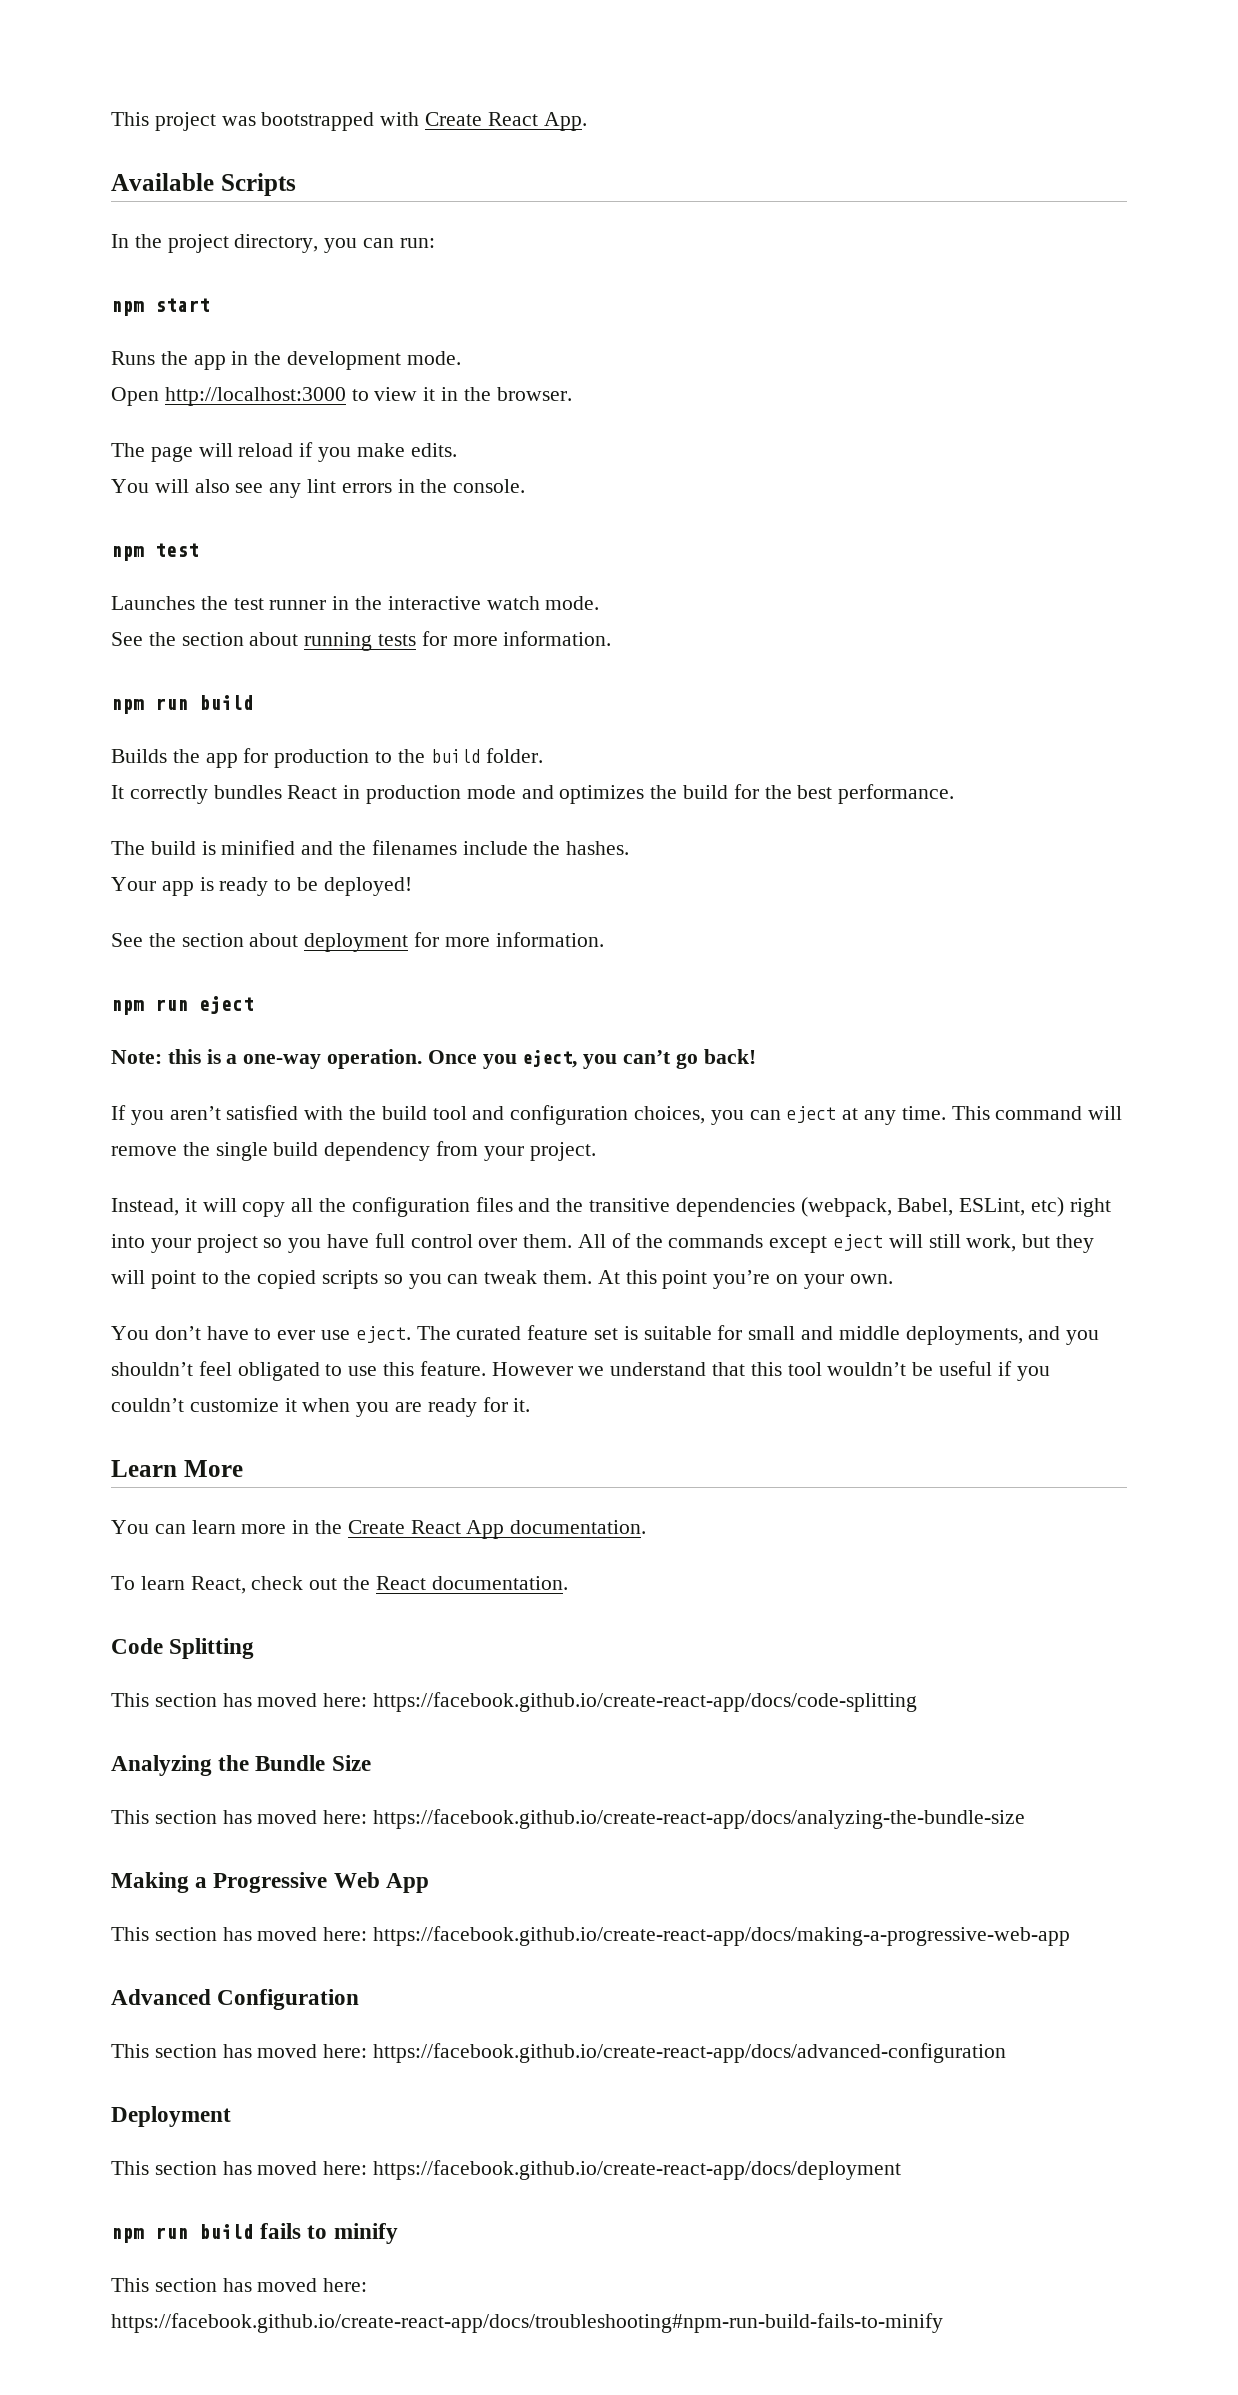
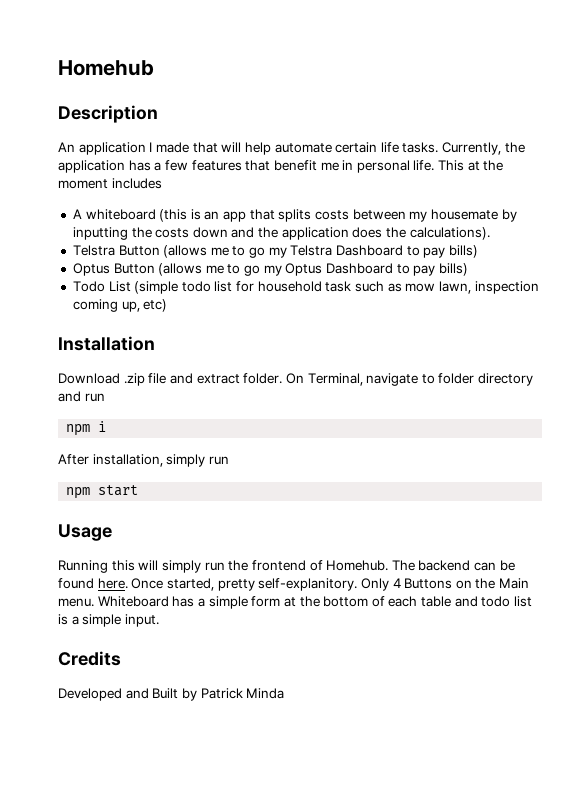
[111,112,587,131] [111,173,296,196] [111,234,435,253] [111,298,210,316] [111,351,461,370] [111,387,572,406] [111,442,457,462] [111,479,526,498] [111,543,199,561] [111,596,600,610] [111,631,612,651] [111,695,254,714] [111,748,544,768] [111,784,955,804] [111,840,630,855] [111,877,412,896] [111,932,604,952] [111,996,254,1015] [111,1049,756,1069] [111,1105,1123,1125] [111,1141,596,1161] [111,1197,1111,1217] [111,1233,1095,1253] [111,1270,893,1289] [111,1325,1100,1345] [111,1361,1050,1381] [111,1397,531,1417] [111,1460,243,1477] [111,1520,647,1539] [111,1576,568,1594] [111,1638,255,1659] [111,1692,918,1712] [111,1755,371,1776] [111,1809,1026,1829] [111,1872,429,1893] [111,1926,1071,1946] [111,1989,360,2010] [111,2043,1007,2063] [111,2106,231,2127] [111,2160,902,2180] [111,2223,398,2244] [111,2278,368,2292] [111,2313,943,2333] This project was bootstrapped with Create React App. // Available Scripts // In the project directory, you can run: // npm start // Runs the app in the development mode. // Open http://localhost:3000 to view it in the browser. // The page will reload if you make edits. // You will also see any lint errors in the console. // npm test // Launches the test runner in the interactive watch mode. // See the section about running tests for more information. // npm run build // Builds the app for production to the build folder. // It correctly bundles React in production mode and optimizes the build for the best performance. // The build is minified and the filenames include the hashes. // Your app is ready to be deployed! // See the section about deployment for more information. // npm run eject // Note: this is a one-way operation. Once you eject, you can’t go back! // If you aren’t satisfied with the build tool and configuration choices, you can eject at any time. This command will remove the single build dependency from your project. // Instead, it will copy all the configuration files and the transitive dependencies (webpack, Babel, ESLint, etc) right into your project so you have full control over them. All of the commands except eject will still work, but they will point to the copied scripts so you can tweak them. At this point you’re on your own. // You don’t have to ever use eject. The curated feature set is suitable for small and middle deployments, and you shouldn’t feel obligated to use this feature. However we understand that this tool wouldn’t be useful if you couldn’t customize it when you are ready for it. // Learn More // You can learn more in the Create React App documentation. // To learn React, check out the React documentation. // Code Splitting // This section has moved here: https://facebook.github.io/create-react-app/docs/code-splitting // Analyzing the Bundle Size // This section has moved here: https://facebook.github.io/create-react-app/docs/analyzing-the-bundle-size // Making a Progressive Web App // This section has moved here: https://facebook.github.io/create-react-app/docs/making-a-progressive-web-app // Advanced Configuration // This section has moved here: https://facebook.github.io/create-react-app/docs/advanced-configuration // Deployment // This section has moved here: https://facebook.github.io/create-react-app/docs/deployment // npm run build fails to minify // This section has moved here: https://facebook.github.io/create-react-app/docs/troubleshooting#npm-run-build-fails-to-minify -> [58,60,154,76] [58,105,158,123] [58,142,525,155] [58,160,504,173] [58,178,162,189] [72,209,517,222] [72,227,490,240] [72,245,478,258] [72,263,468,276] [72,281,539,294] [72,299,168,312] [58,336,155,351] [58,373,534,386] [58,391,105,402] [66,421,107,436] [58,454,229,467] [66,485,139,499] [58,524,112,541] [58,560,515,573] [58,578,530,591] [58,596,533,609] [58,614,159,627] [58,651,121,666] [58,688,285,701] Homehub // Description // An application I made that will help automate certain life tasks. Currently, the application has a few features that benefit me in personal life. This at the moment includes // A whiteboard (this is an app that splits costs between my housemate by inputting the costs down and the application does the calculations). // Telstra Button (allows me to go my Telstra Dashboard to pay bills) // Optus Button (allows me to go my Optus Dashboard to pay bills) // Todo List (simple todo list for household task such as mow lawn, inspection coming up, etc) // Installation // Download .zip file and extract folder. On Terminal, navigate to folder directory and run // npm i // After installation, simply run // npm start // Usage // Running this will simply run the frontend of Homehub. The backend can be found here. Once started, pretty self-explanitory. Only 4 Buttons on the Main menu. Whiteboard has a simple form at the bottom of each table and todo list is a simple input. // Credits // Developed and Built by Patrick Minda

